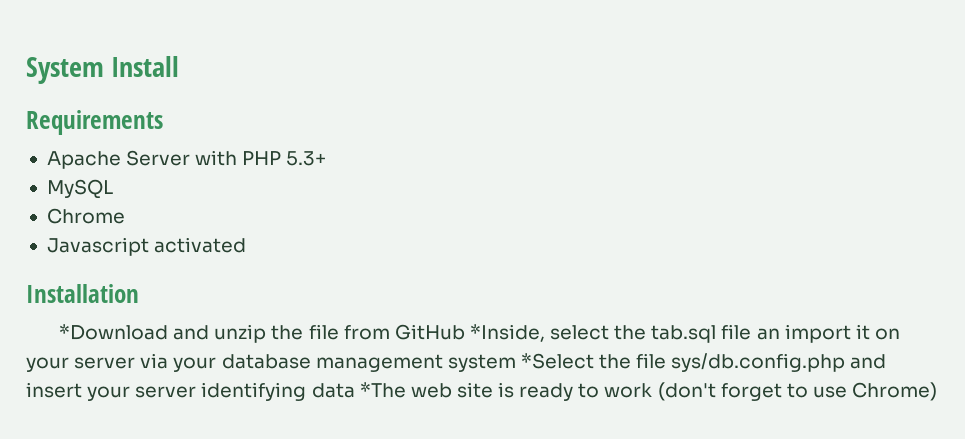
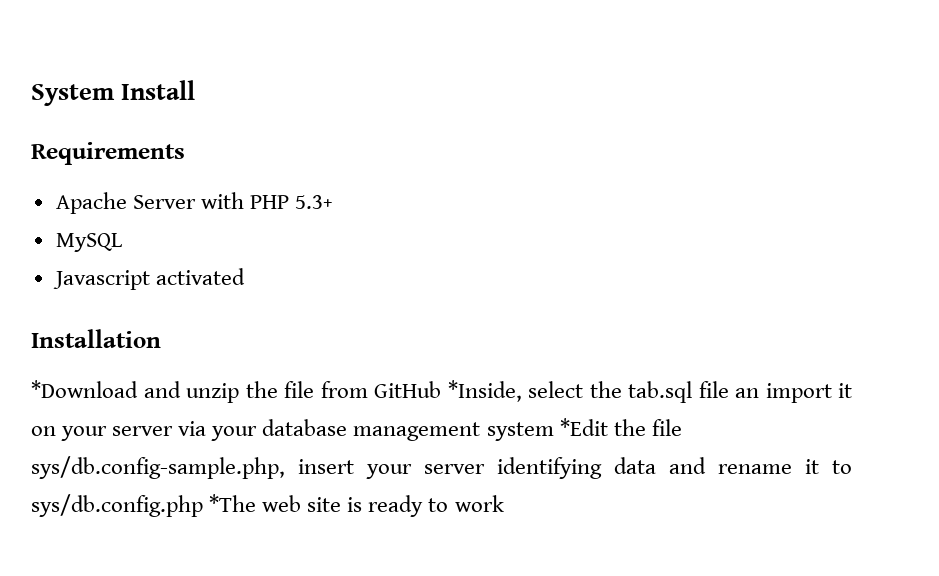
[46,208,125,224] // Chrome -> (122, 242) none
[520,353,887,372] *Select the file sys/db.config.php and -> [559,418,682,436] [31,456,285,479] *Edit the file sys/db.config-sample.php,
(355, 390) none -> [669,457,852,474] [31,494,203,517] and rename it to sys/db.config.php
[657,382,938,401] (don't forget to use Chrome) -> (504, 503) none

